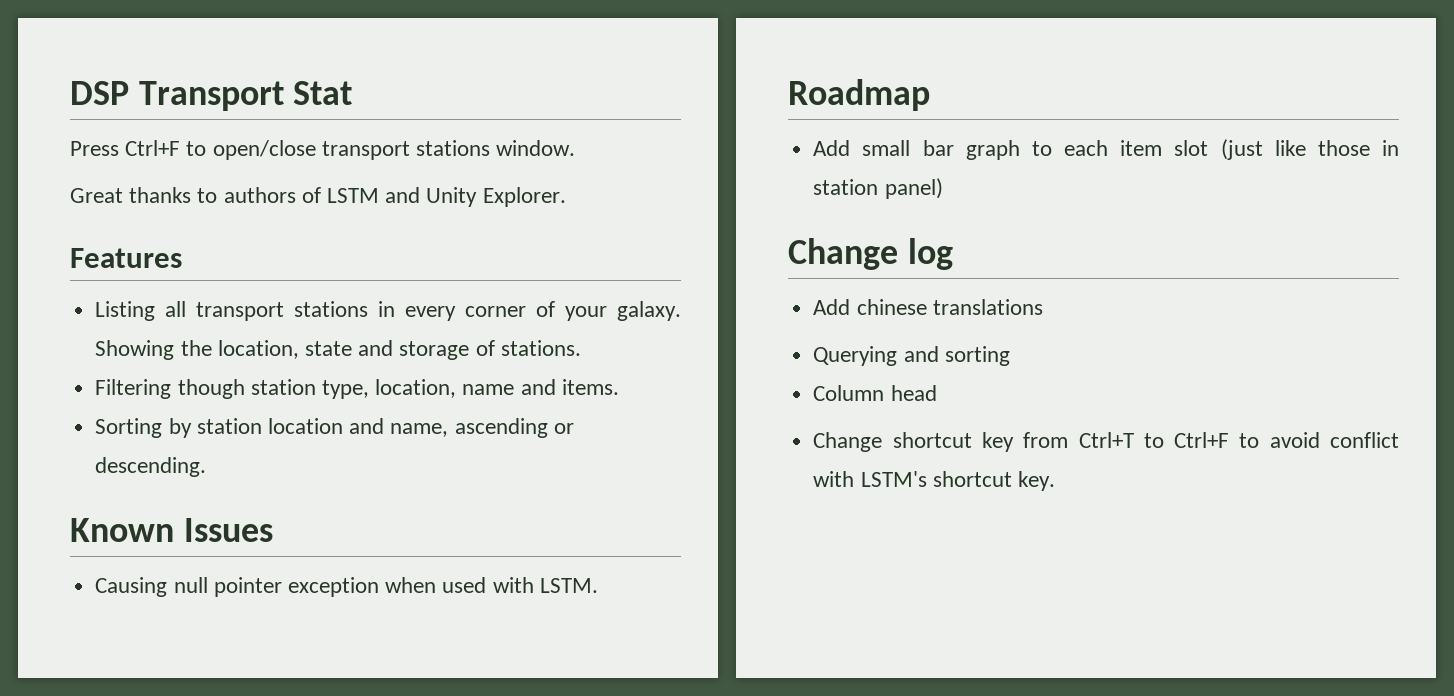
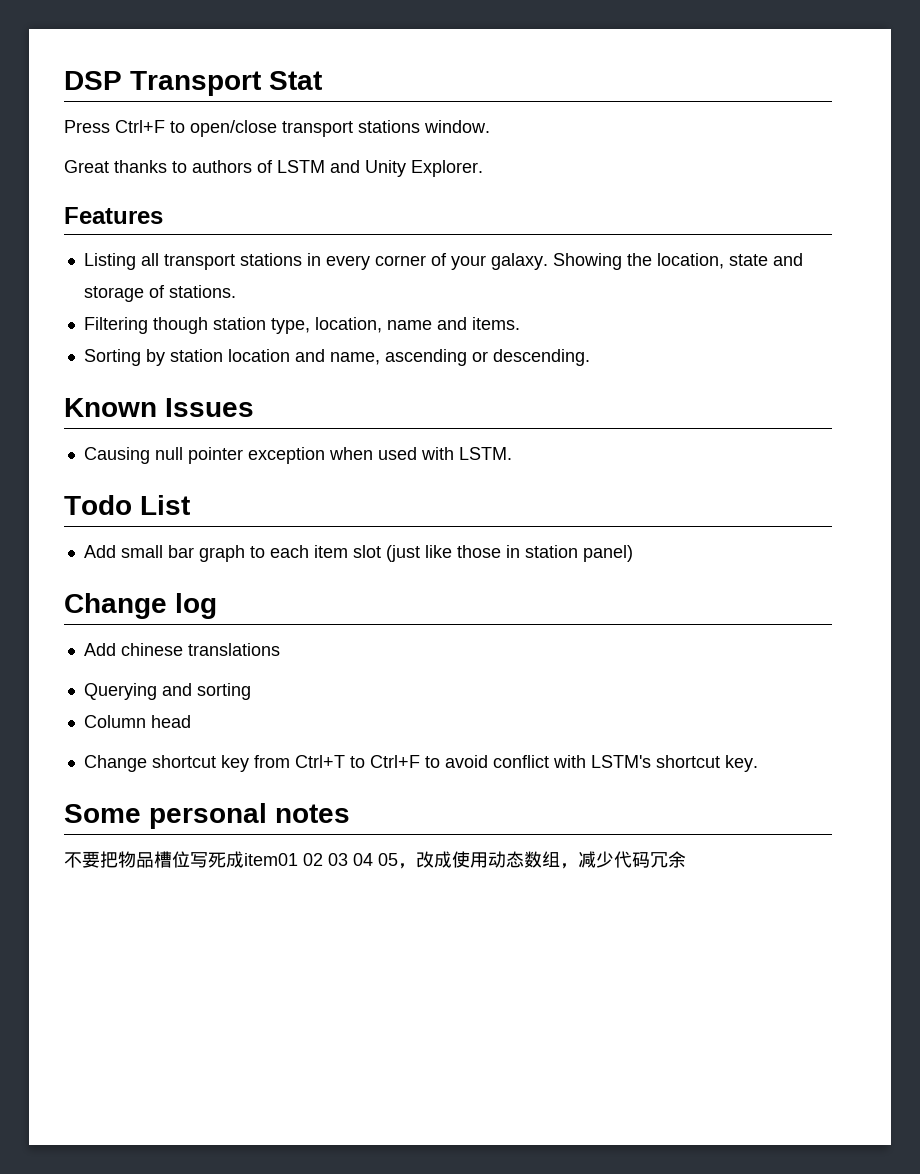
[788,79,930,111] Roadmap -> [64,495,190,515] Todo List
(1055, 481) none -> [64,803,350,829] [64,851,686,869] // Some personal notes // 不要把物品槽位写死成item01 02 03 04 05，改成使用动态数组，减少代码冗余

